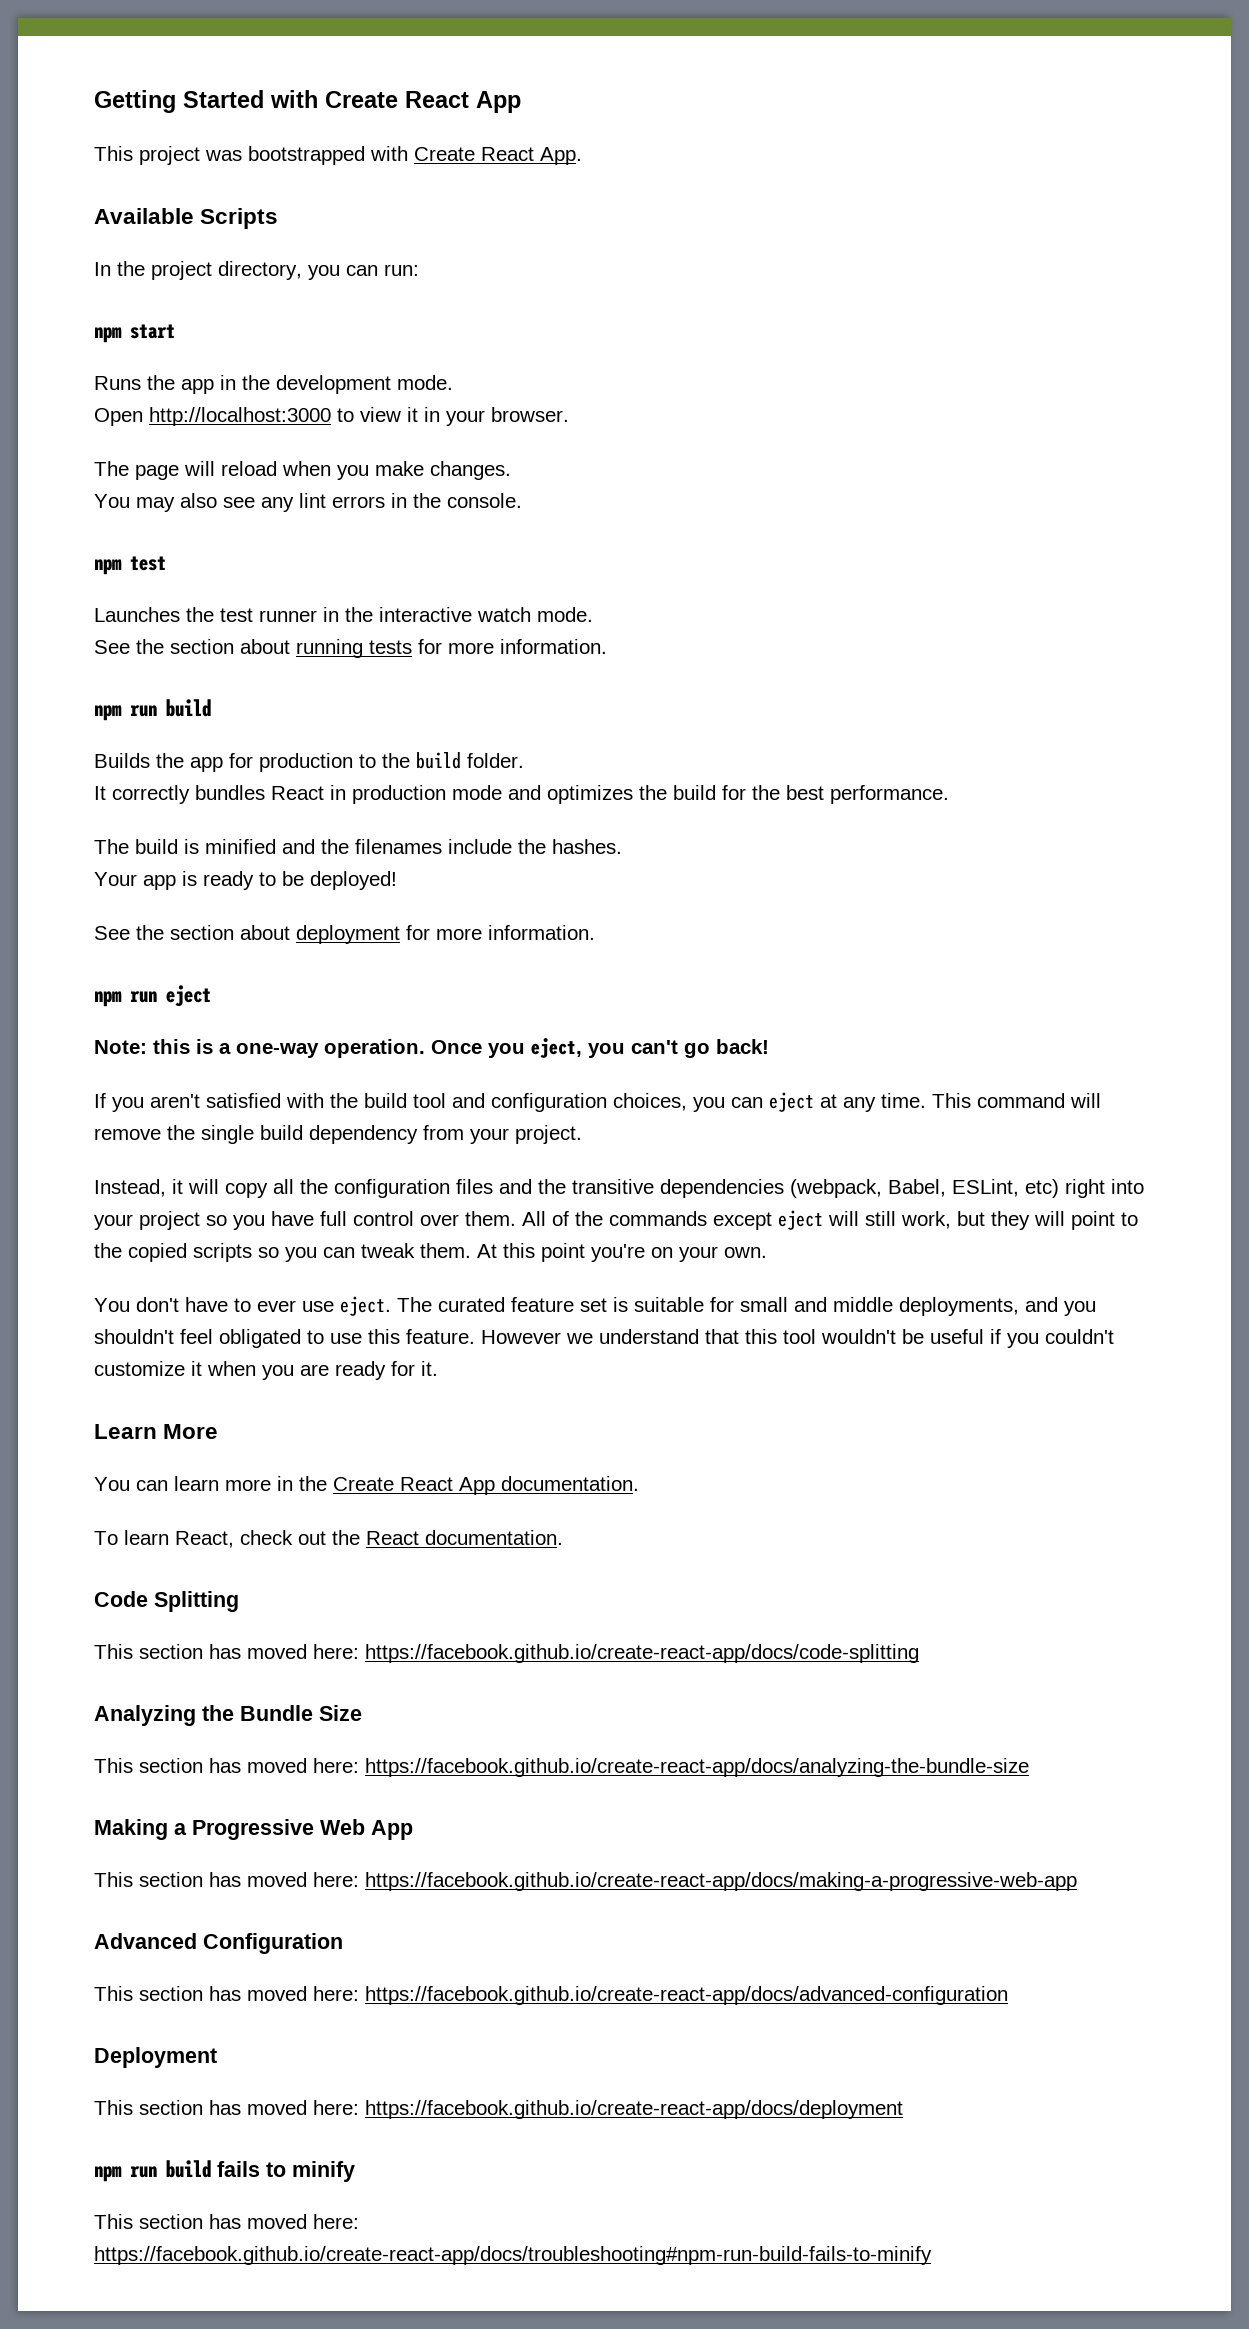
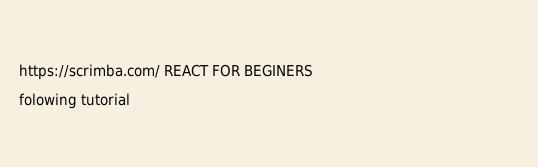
[94,90,521,113] [94,146,582,165] [94,208,279,229] [94,261,419,280] [94,324,175,343] [94,375,453,394] [94,407,569,426] [94,461,511,480] [94,493,522,512] [94,556,166,575] [94,607,593,622] [94,639,607,658] [94,699,211,721] [94,752,524,772] [94,785,949,804] [94,839,622,854] [94,871,397,890] [94,925,595,944] [94,985,211,1007] [94,1038,769,1058] [94,1092,1101,1112] [94,1125,582,1144] [94,1179,1144,1198] [94,1210,1138,1230] [94,1243,767,1262] [94,1296,1096,1316] [94,1329,1114,1348] [94,1361,438,1380] [94,1424,219,1439] [94,1476,639,1495] [94,1530,563,1548] [94,1591,239,1612] [94,1644,919,1663] [94,1705,362,1726] [94,1758,1029,1777] [94,1819,413,1840] [94,1872,1077,1891] [94,1933,343,1954] [94,1986,1008,2005] [94,2047,217,2068] [94,2100,903,2119] [94,2160,355,2182] [94,2214,359,2229] [94,2246,932,2265] Getting Started with Create React App // This project was bootstrapped with Create React App. // Available Scripts // In the project directory, you can run: // npm start // Runs the app in the development mode. // Open http://localhost:3000 to view it in your browser. // The page will reload when you make changes. // You may also see any lint errors in the console. // npm test // Launches the test runner in the interactive watch mode. // See the section about running tests for more information. // npm run build // Builds the app for production to the build folder. // It correctly bundles React in production mode and optimizes the build for the best performance. // The build is minified and the filenames include the hashes. // Your app is ready to be deployed! // See the section about deployment for more information. // npm run eject // Note: this is a one-way operation. Once you eject, you can't go back! // If you aren't satisfied with the build tool and configuration choices, you can eject at any time. This command will remove the single build dependency from your project. // Instead, it will copy all the configuration files and the transitive dependencies (webpack, Babel, ESLint, etc) right into your project so you have full control over them. All of the commands except eject will still work, but they will point to the copied scripts so you can tweak them. At this point you're on your own. // You don't have to ever use eject. The curated feature set is suitable for small and middle deployments, and you shouldn't feel obligated to use this feature. However we understand that this tool wouldn't be useful if you couldn't customize it when you are ready for it. // Learn More // You can learn more in the Create React App documentation. // To learn React, check out the React documentation. // Code Splitting // This section has moved here: https://facebook.github.io/create-react-app/docs/code-splitting // Analyzing the Bundle Size // This section has moved here: https://facebook.github.io/create-react-app/docs/analyzing-the-bundle-size // Making a Progressive Web App // This section has moved here: https://facebook.github.io/create-react-app/docs/making-a-progressive-web-app // Advanced Configuration // This section has moved here: https://facebook.github.io/create-react-app/docs/advanced-configuration // Deployment // This section has moved here: https://facebook.github.io/create-react-app/docs/deployment // npm run build fails to minify // This section has moved here: https://facebook.github.io/create-react-app/docs/troubleshooting#npm-run-build-fails-to-minify -> [19,64,314,80] [19,93,131,109] https://scrimba.com/ REACT FOR BEGINERS // folowing tutorial

